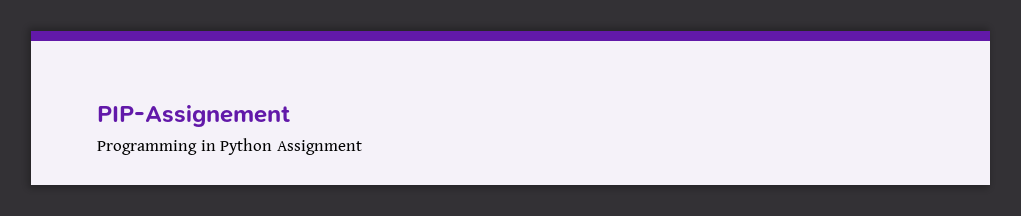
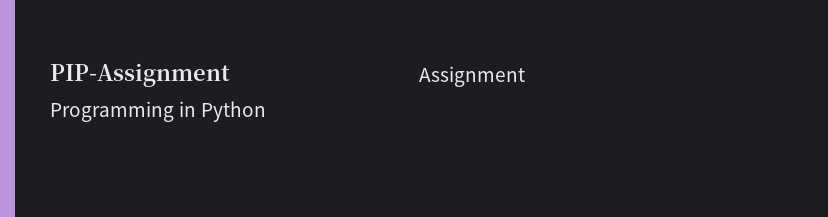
[97,105,290,127] PIP-Assignement -> [50,63,230,87] PIP-Assignment

